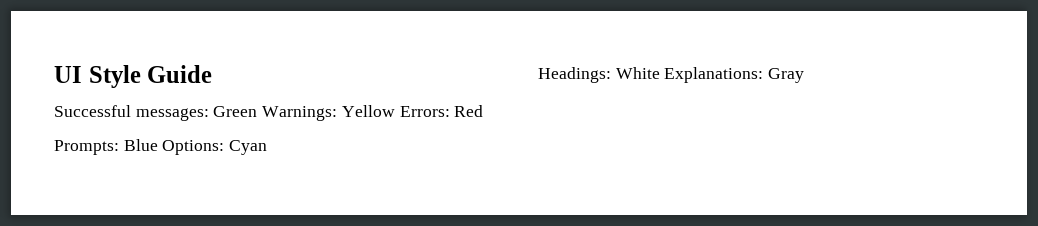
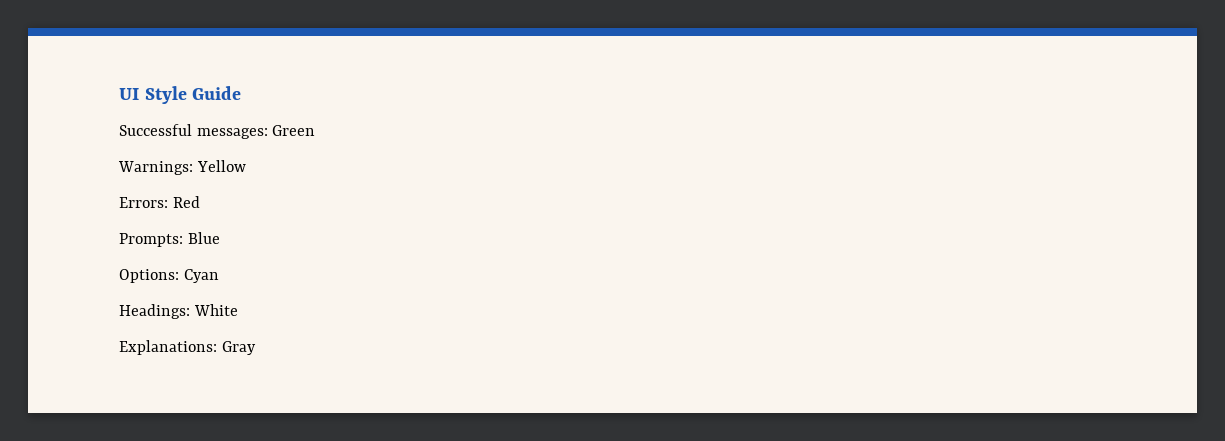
(258, 111) none -> (316, 130) //
(395, 111) none -> (246, 166) //
(158, 145) none -> (220, 238) //
(660, 73) none -> (238, 310) //

